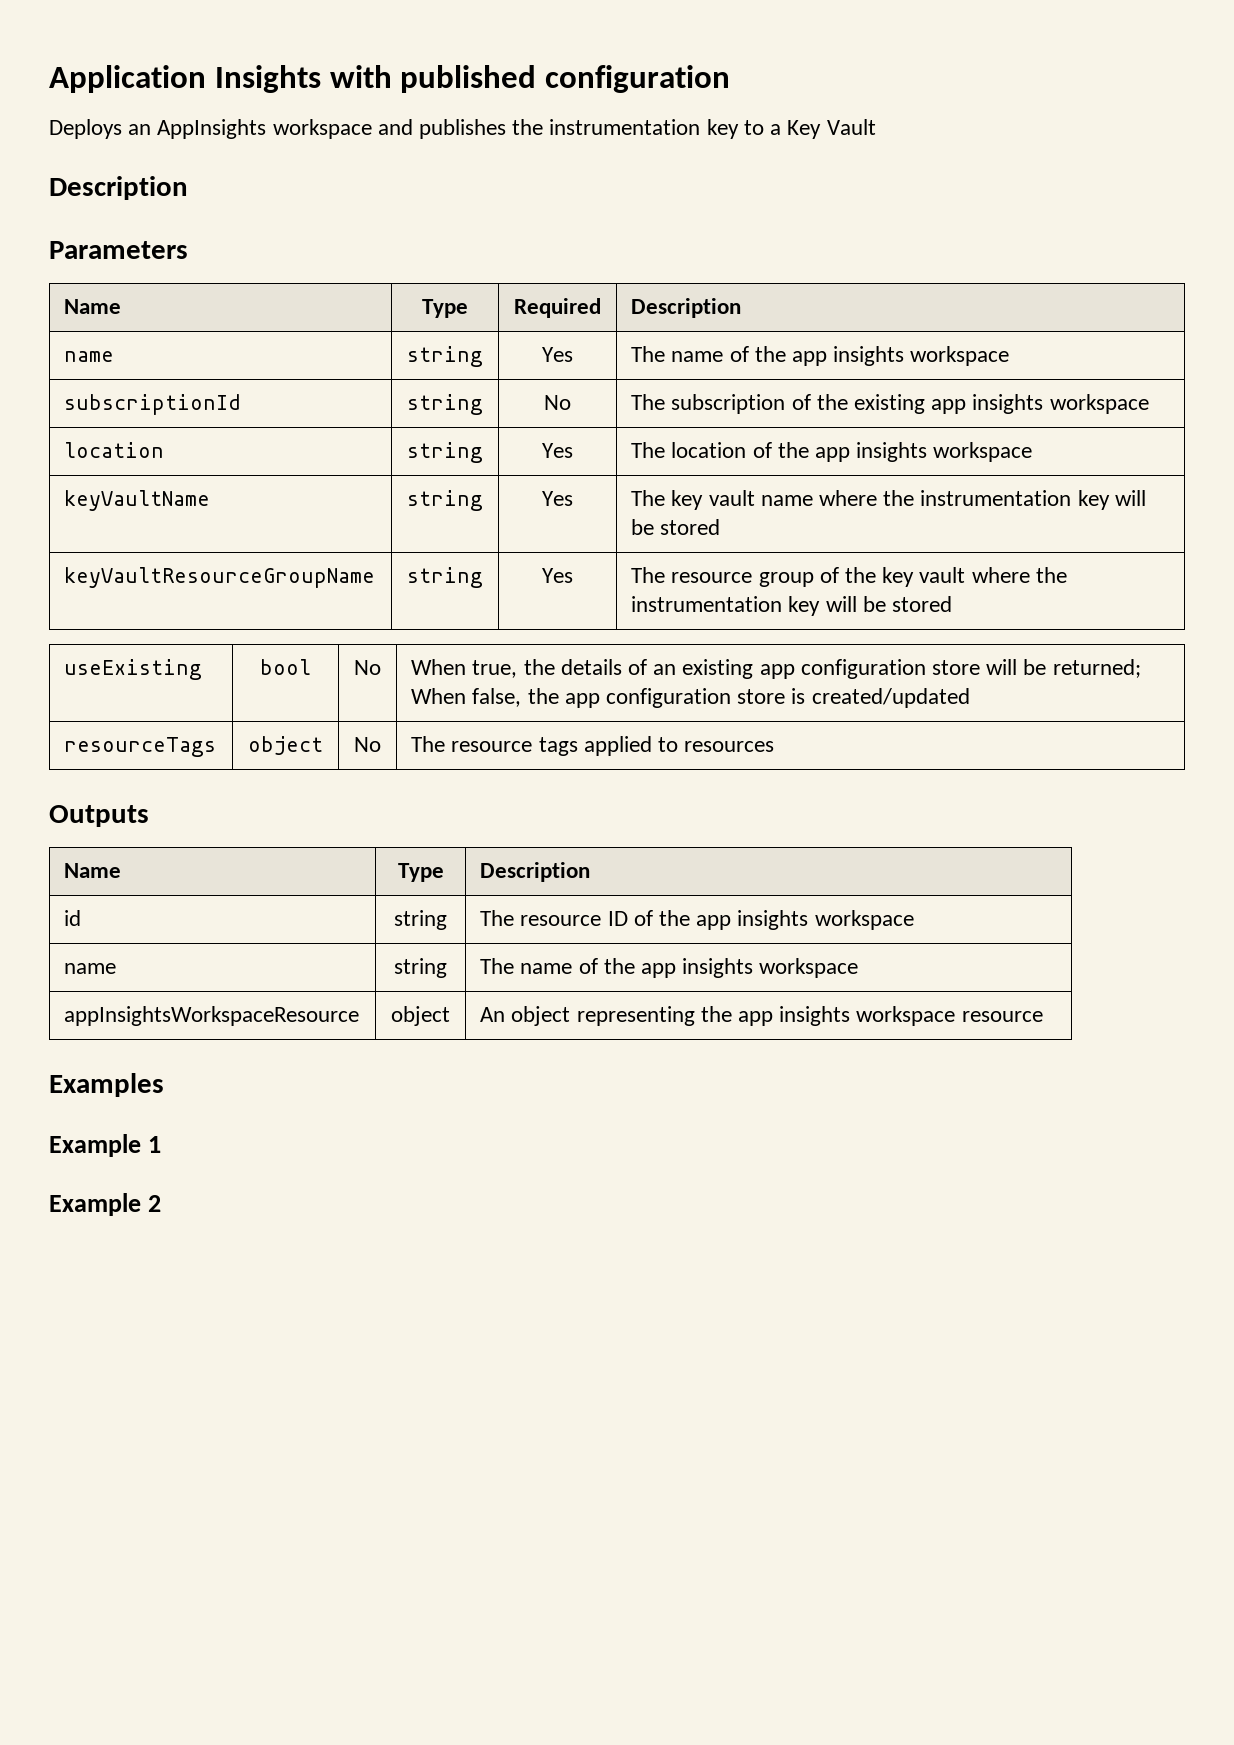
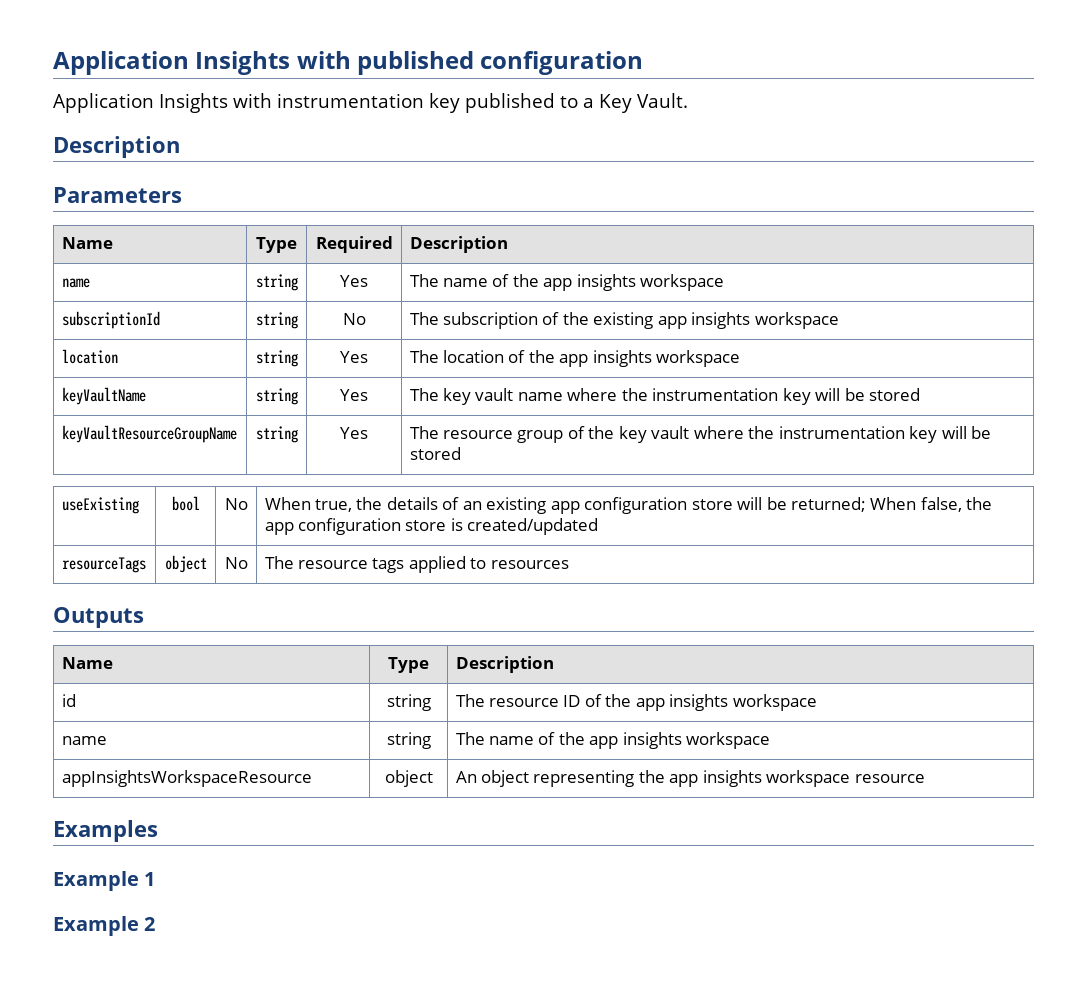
[49,119,739,139] Deploys an AppInsights workspace and publishes the instrumentation key -> [53,93,555,113] Application Insights with instrumentation key published
[826,119,876,135] Vault -> [637,93,688,108] Vault.

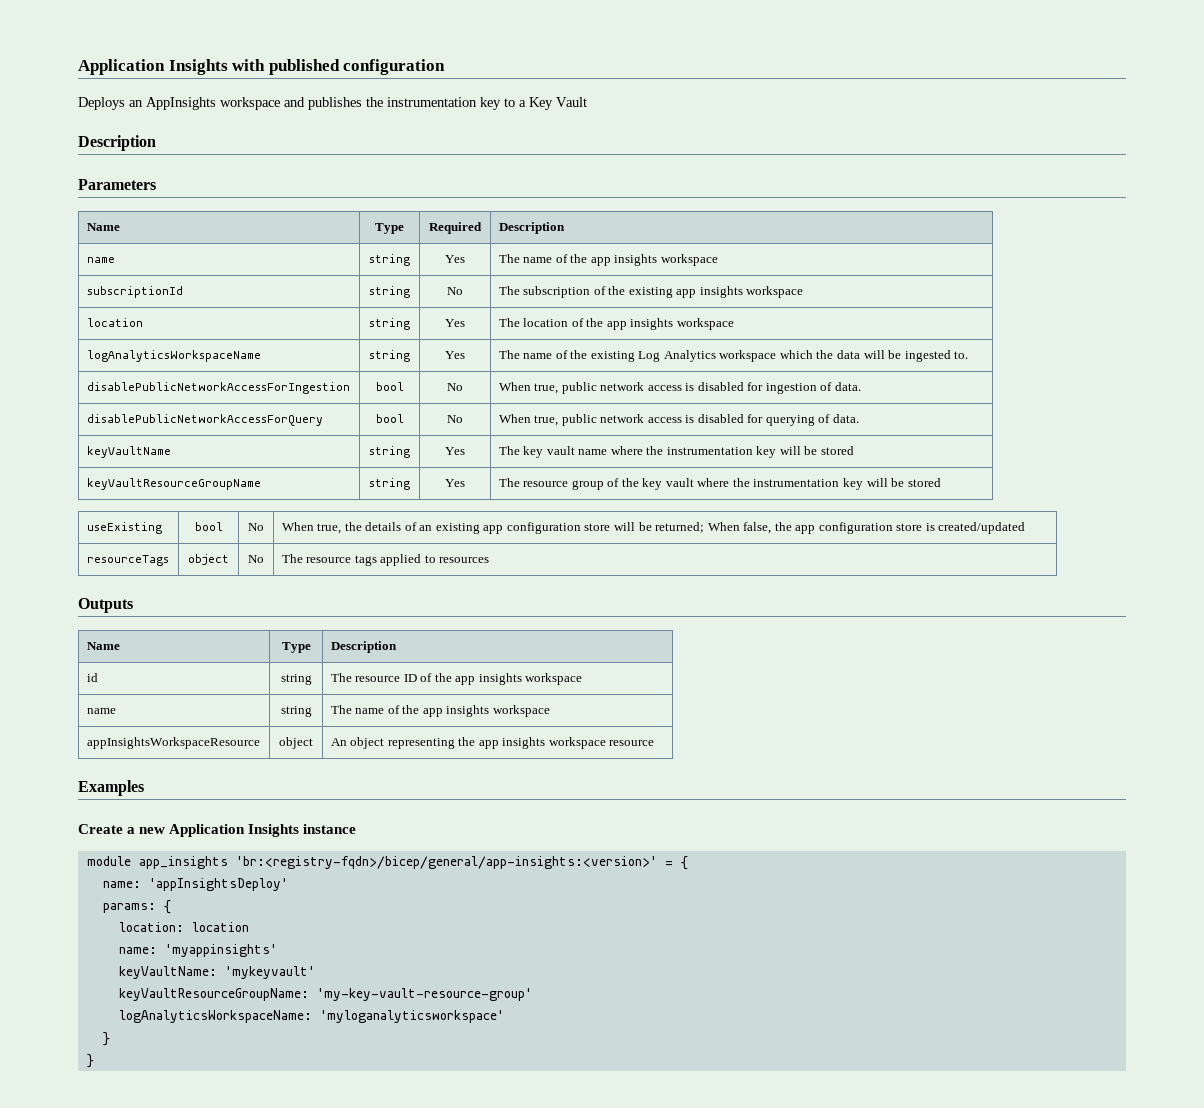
[53,93,555,113] Application Insights with instrumentation key published -> [78,97,501,110] Deploys an AppInsights workspace and publishes the instrumentation key
[637,93,688,108] Vault. -> [556,97,587,107] Vault
(741, 358) none -> [86,350,261,362] [369,350,410,362] [445,351,465,359] [498,350,969,362] [86,382,350,394] [375,382,404,391] [447,383,463,391] [498,382,861,394] [86,414,323,426] [375,414,404,423] [447,415,463,423] [498,414,859,426] // logAnalyticsWorkspaceName | string | Yes | The name of the existing Log Analytics workspace which the data will be ingested to. // disablePublicNetworkAccessForIngestion | bool | No | When true, public network access is disabled for ingestion of data. // disablePublicNetworkAccessForQuery | bool | No | When true, public network access is disabled for querying of data.
[53,871,156,891] [53,916,156,936] Example 1 // Example 2 -> [78,824,357,837] [86,856,688,870] [102,878,288,891] [102,900,171,914] [118,922,249,932] [118,944,277,957] [118,966,315,979] [118,988,532,1001] [118,1010,504,1023] [102,1032,110,1046] [86,1054,94,1068] Create a new Application Insights instance // module app_insights 'br:<registry-fqdn>/bicep/general/app-insights:<version>' = { // name: 'appInsightsDeploy' // params: { // location: location // name: 'myappinsights' // keyVaultName: 'mykeyvault' // keyVaultResourceGroupName: 'my-key-vault-resource-group' // logAnalyticsWorkspaceName: 'myloganalyticsworkspace' // } // }

